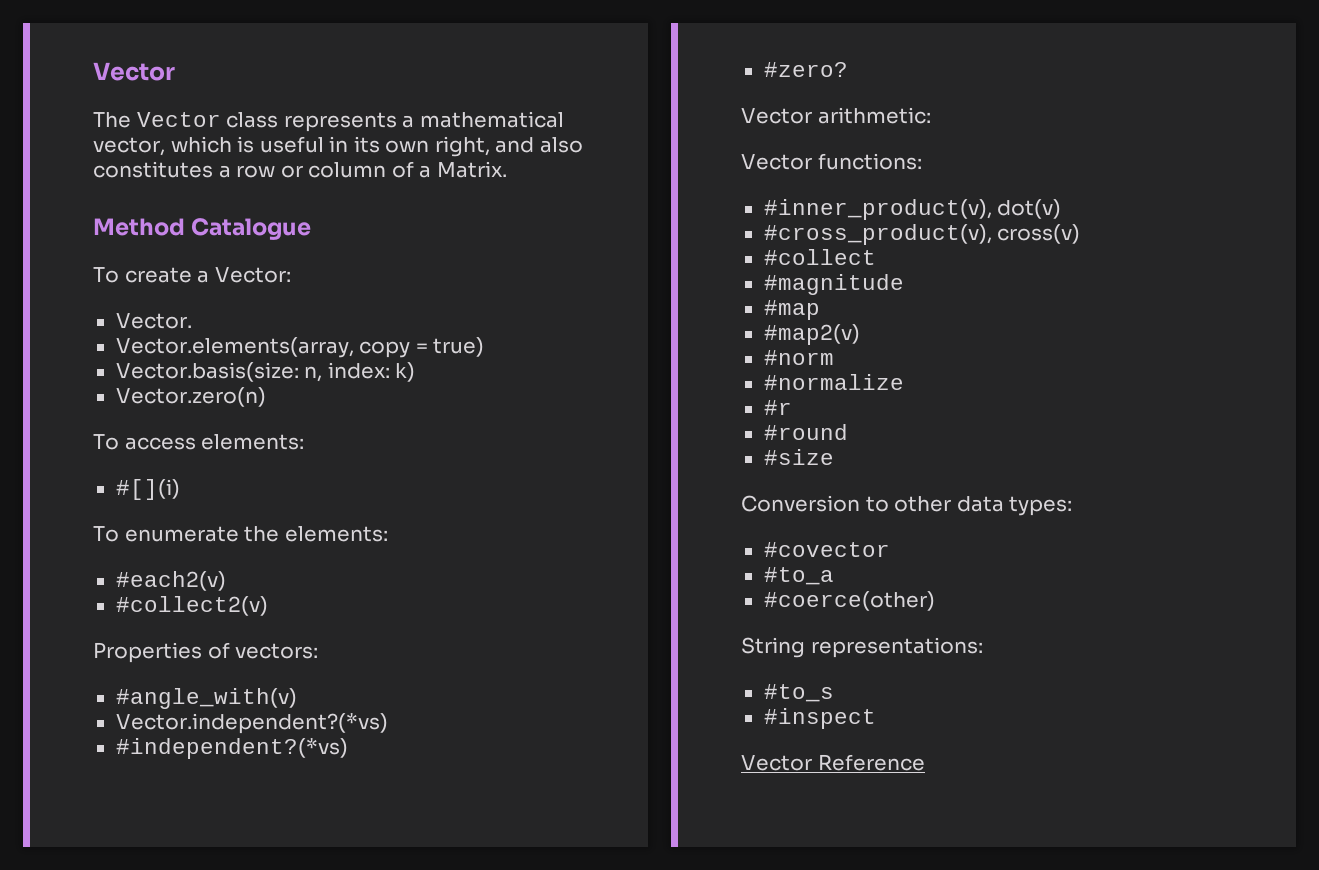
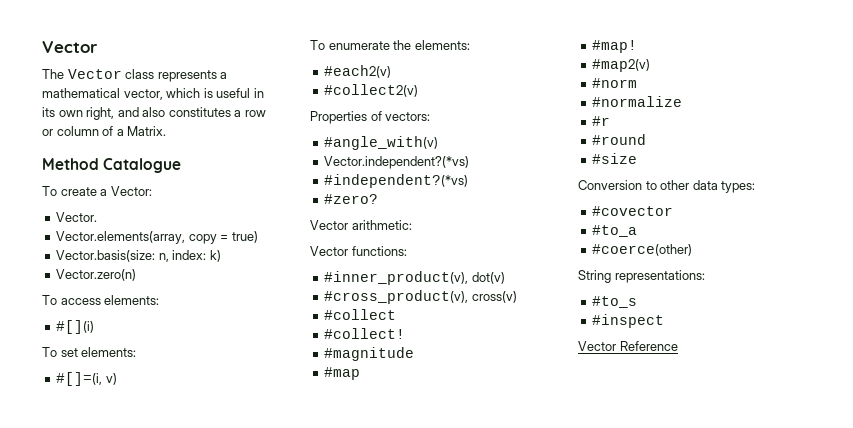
(180, 489) none -> [42,347,137,357] [56,372,117,386] // To set elements: // #[]=(i, v)
(876, 257) none -> [324,328,406,339] // #collect!
(820, 310) none -> [592,40,638,53] // #map!

